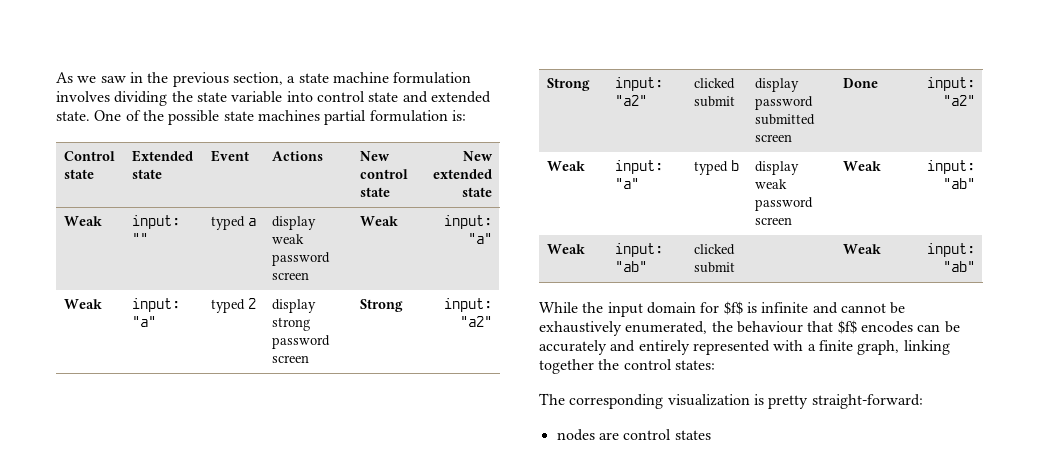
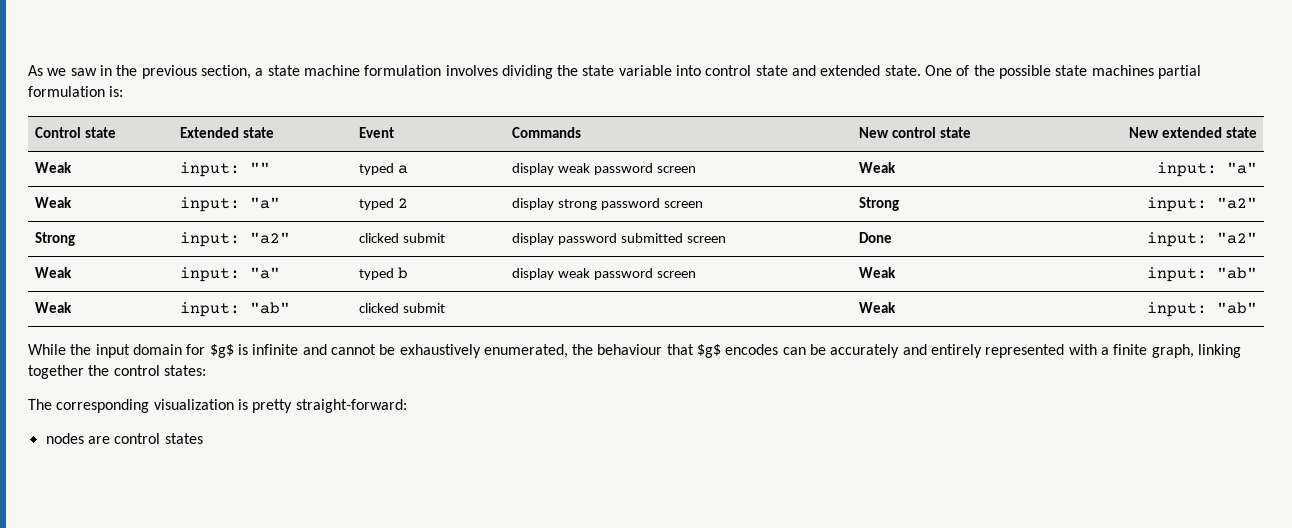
[271,151,323,161] Actions -> [511,127,581,138] Commands
[723,301,743,315] $f$ -> [209,344,234,358] $g$
[837,320,857,334] $f$ -> [697,344,722,358] $g$

